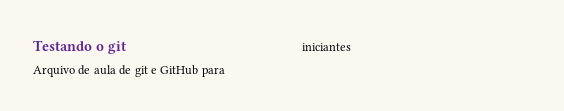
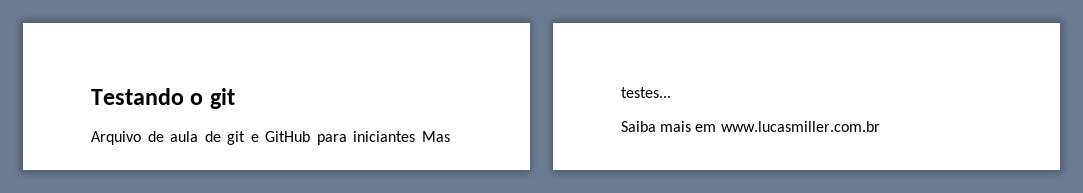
(351, 47) none -> [421,131,450,142] [621,87,671,98] [621,121,880,132] Mas testes... // Saiba mais em www.lucasmiller.com.br

